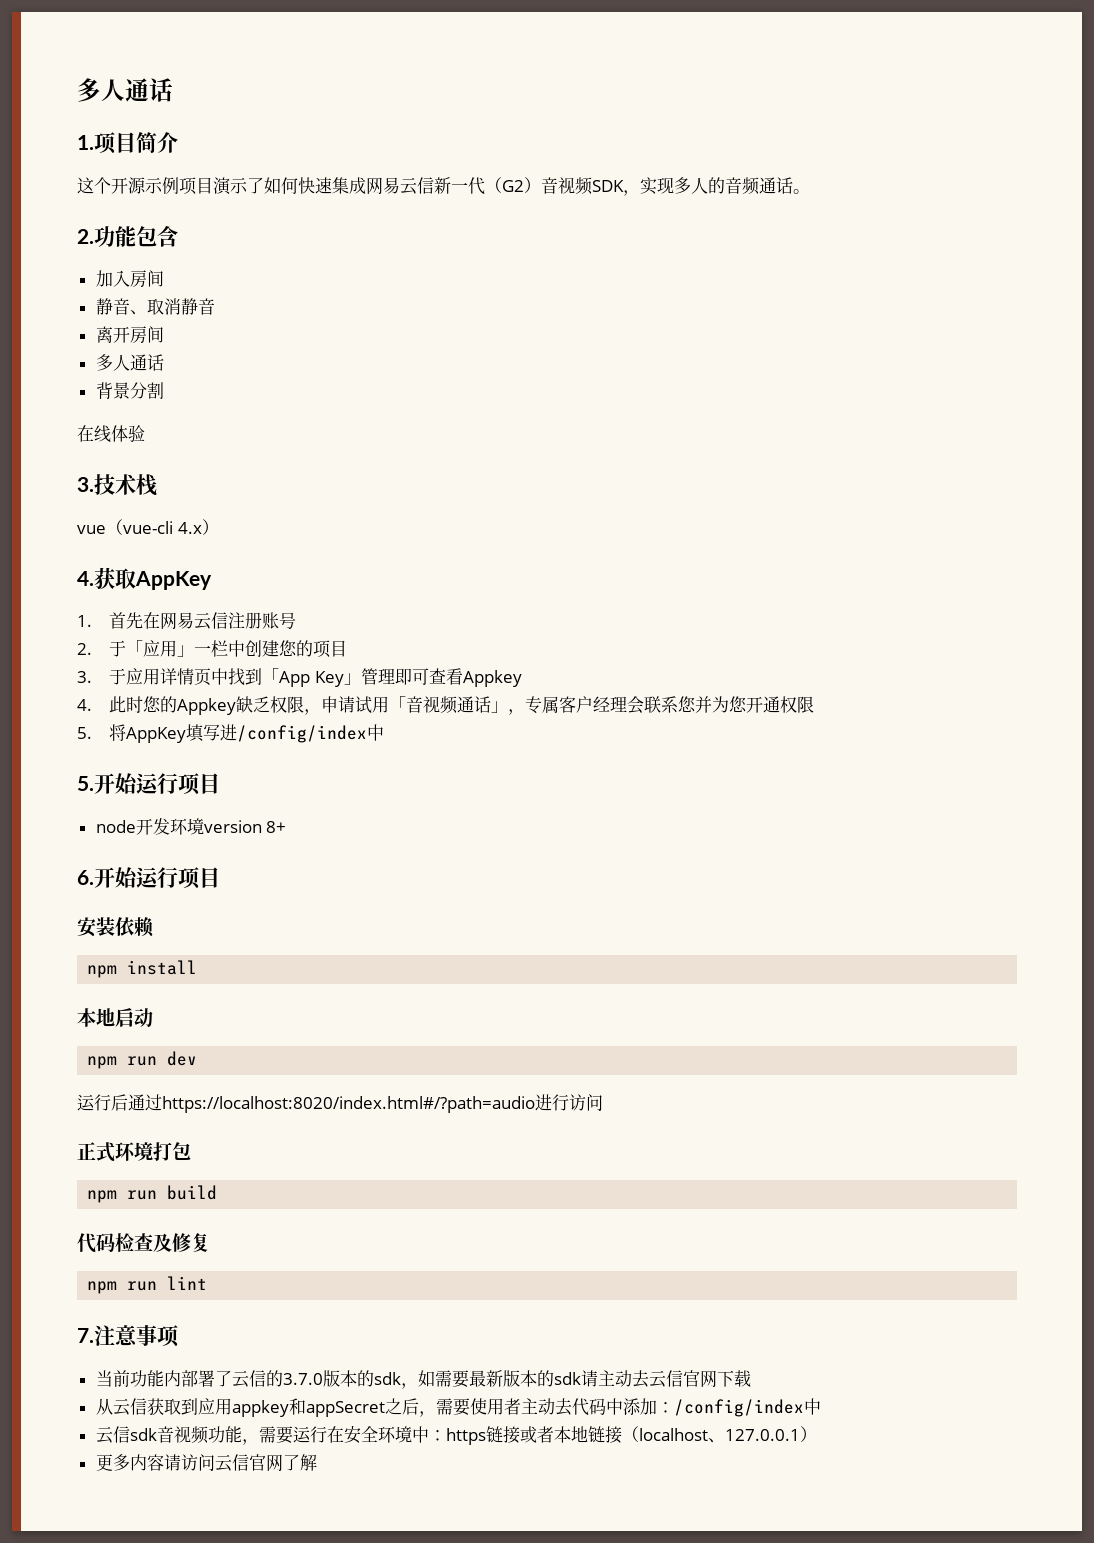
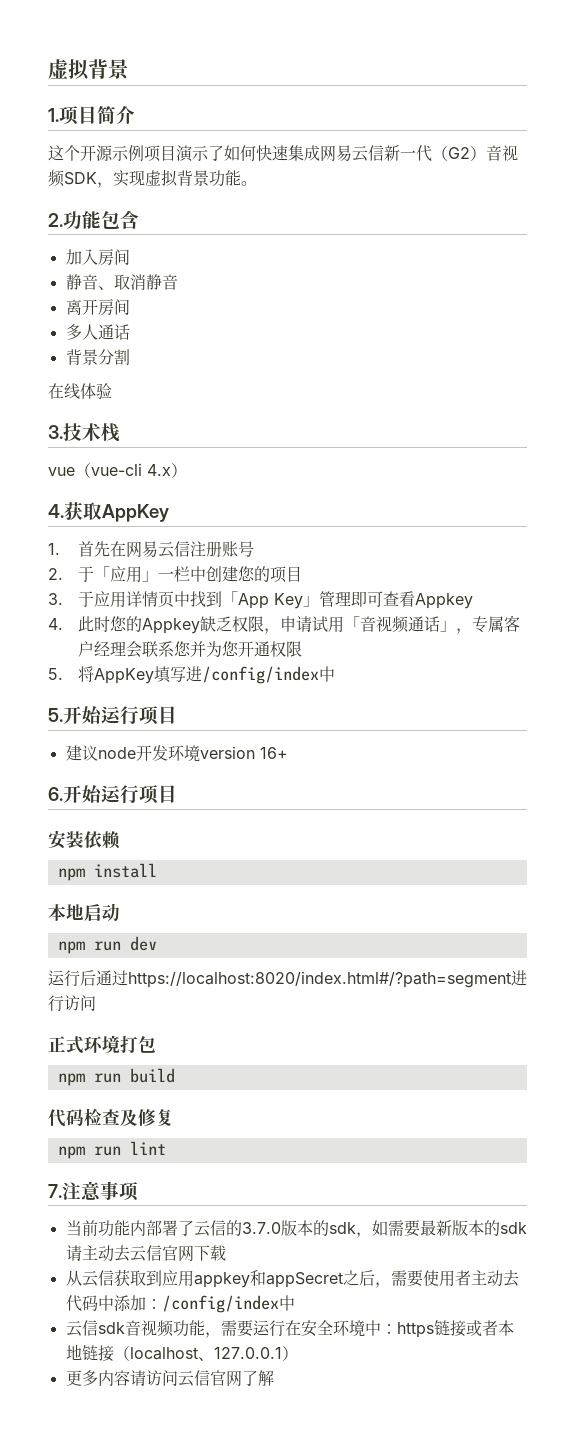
[77,78,173,102] 多人通话 -> [48,59,129,80] 虚拟背景
[674,177,793,195] 多人的音频通话 -> [145,169,241,187] 虚拟背景功能
(220, 783) none -> [65,745,98,761] 建议
[266,821,287,833] 8+ -> [259,747,288,759] 16+
[162,1096,535,1113] https://localhost:8020/index.html#/?path=audio -> [128,971,511,988] https://localhost:8020/index.html#/?path=segment

